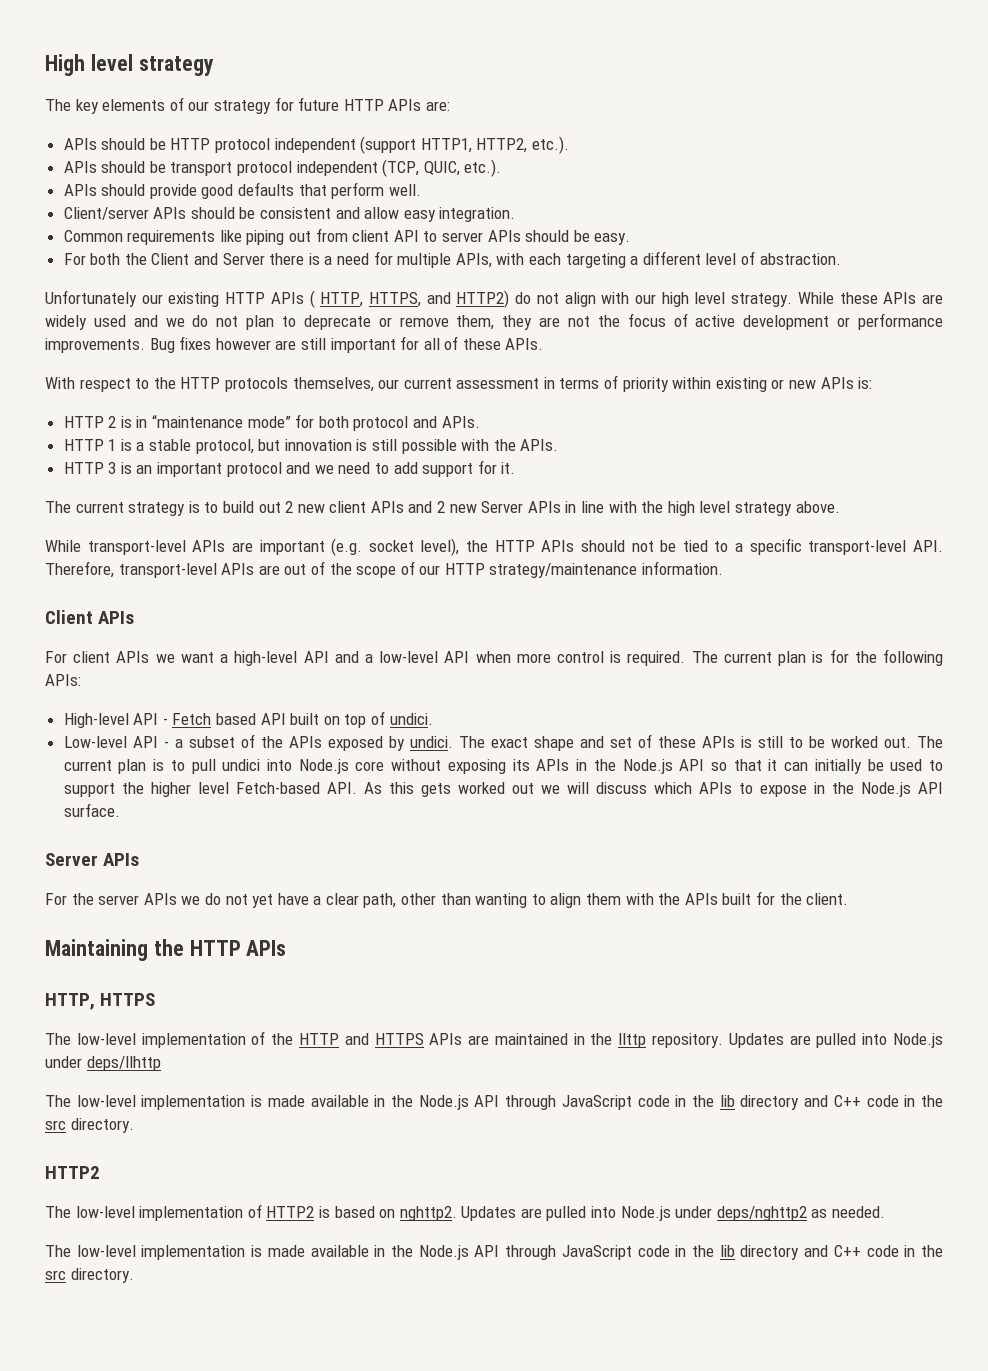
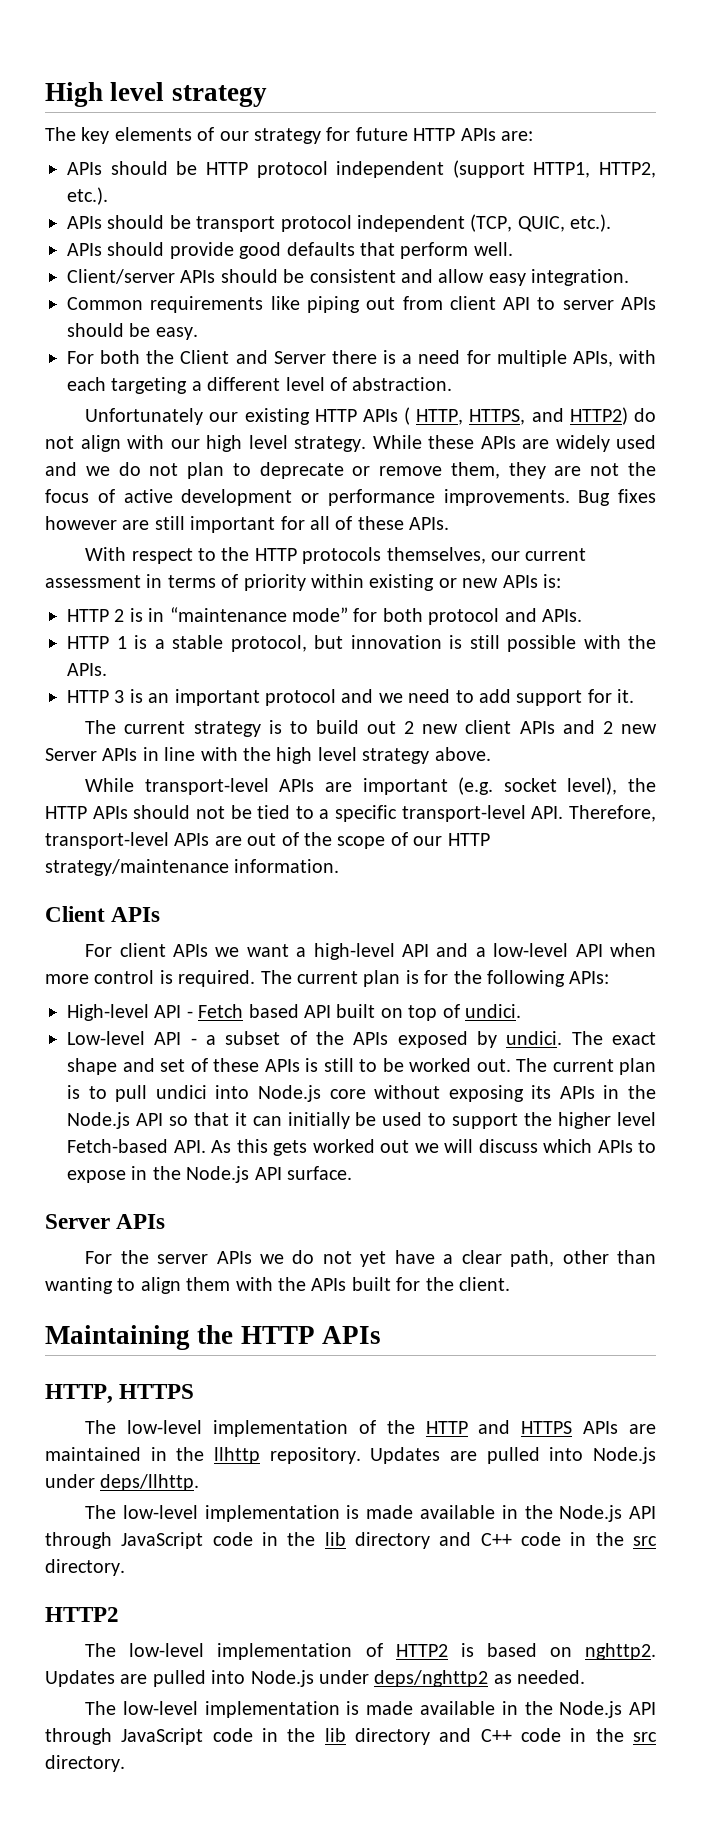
[618,1033,647,1048] llttp -> [213,1447,260,1464] llhttp
[86,1056,161,1071] deps/llhttp -> [100,1474,200,1491] deps/llhttp.

